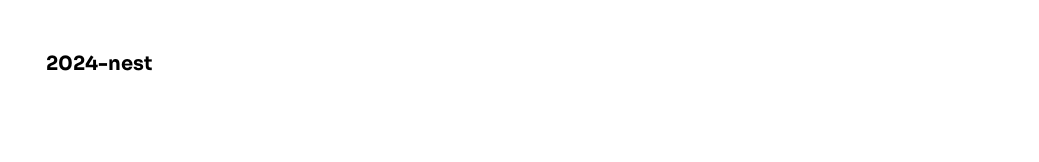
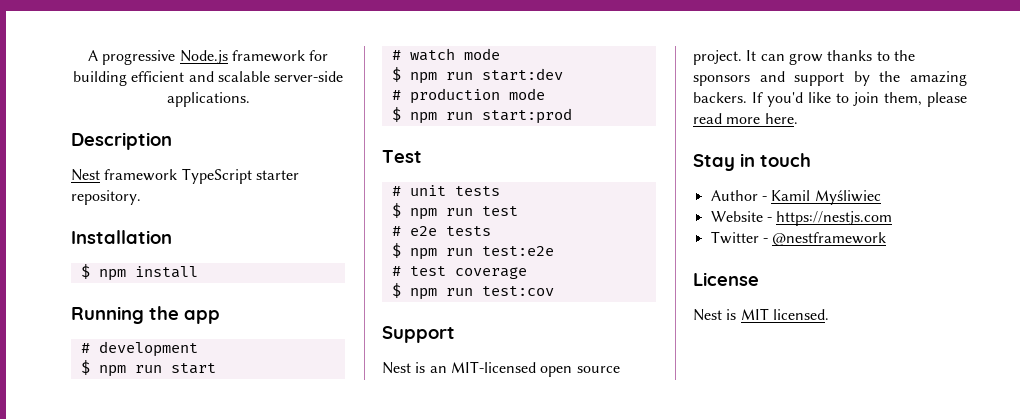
[46,55,152,71] 2024-nest -> [87,50,329,65] [72,71,344,86] [166,92,250,107] [71,132,172,150] [71,168,299,184] [71,190,141,205] [71,230,172,244] [80,264,198,281] [71,306,220,324] [80,341,198,357] [80,360,216,377] [391,48,500,61] [391,67,563,84] [391,88,545,104] [391,107,572,124] [382,150,422,163] [391,185,500,196] [391,203,518,220] [391,226,491,236] [391,243,554,260] [391,266,527,279] [391,283,554,300] [382,326,455,343] [382,361,620,377] [693,50,915,65] [693,71,967,86] [693,92,967,107] [693,113,798,124] [693,153,811,171] [710,190,881,205] [710,211,893,226] [710,231,887,246] [693,272,759,286] [693,308,829,321] A progressive Node.js framework for building efficient and scalable server-side applications. // Description // Nest framework TypeScript starter repository. // Installation // $ npm install // Running the app // # development // $ npm run start // # watch mode // $ npm run start:dev // # production mode // $ npm run start:prod // Test // # unit tests // $ npm run test // # e2e tests // $ npm run test:e2e // # test coverage // $ npm run test:cov // Support // Nest is an MIT-licensed open source project. It can grow thanks to the sponsors and support by the amazing backers. If you'd like to join them, please read more here. // Stay in touch // Author - Kamil Myśliwiec // Website - https://nestjs.com // Twitter - @nestframework // License // Nest is MIT licensed.

